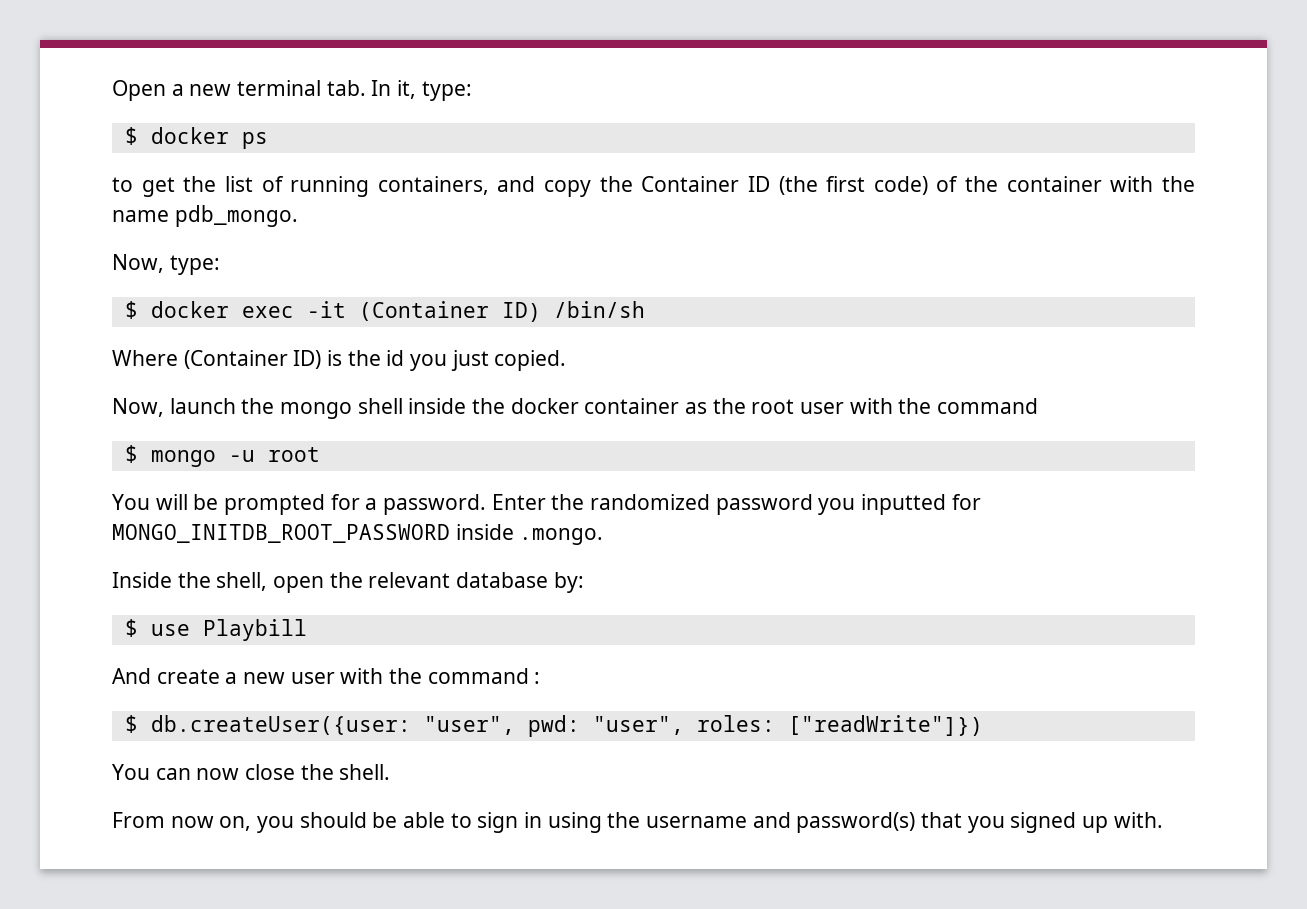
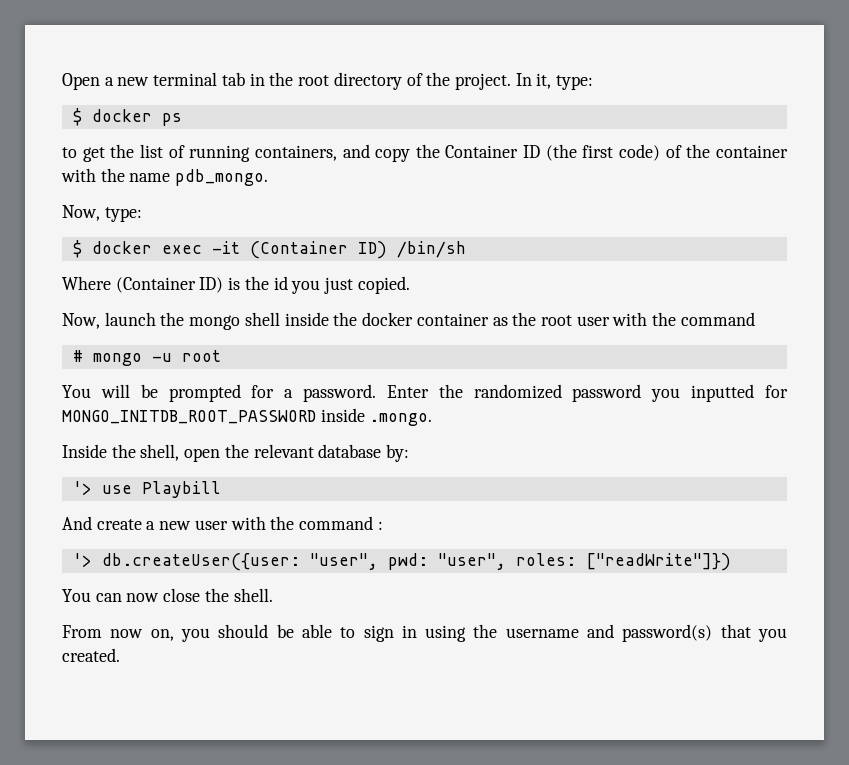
[326,80,366,96] tab. -> [221,72,511,90] tab in the root directory of the project.
[124,445,138,463] $ -> [72,350,83,362] #
[124,619,138,637] $ -> [72,481,92,495] '>
[124,715,138,733] $ -> [72,553,92,567] '>
[1010,812,1163,833] signed up with. -> [62,648,120,662] created.

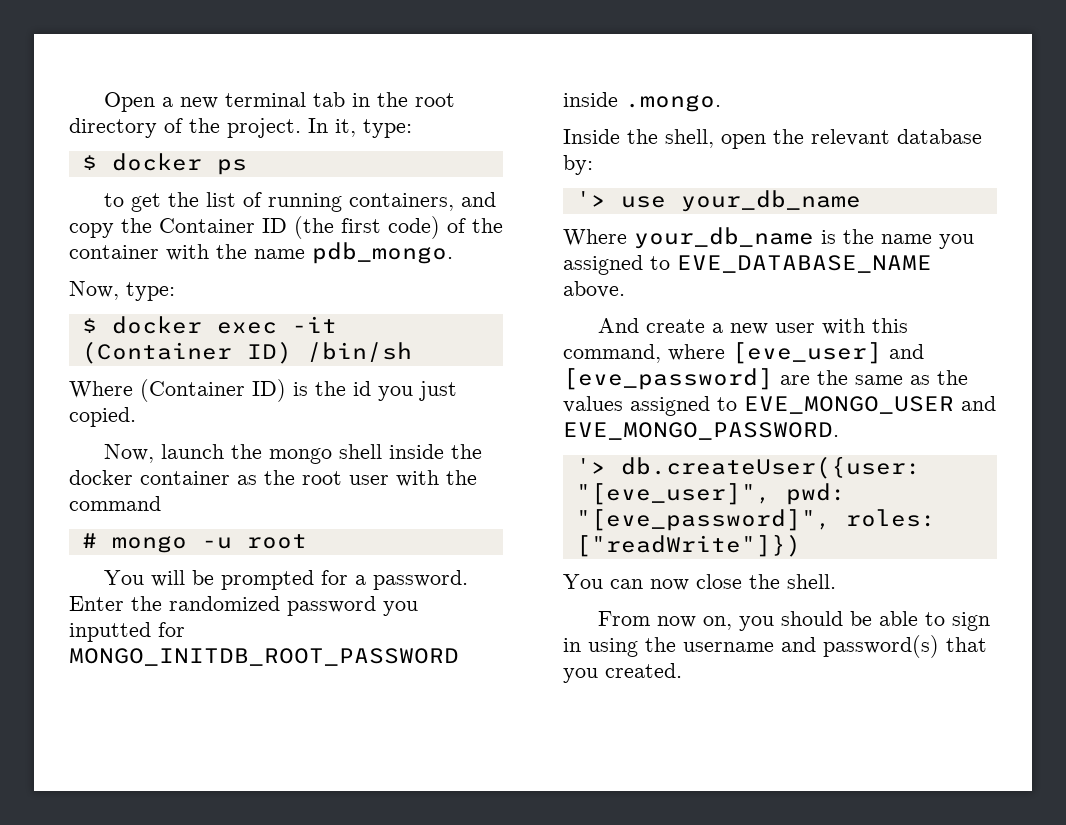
[141,481,221,498] Playbill -> [680,190,861,212] [563,227,974,249] [563,255,932,275] [563,281,625,298] your_db_name // Where your_db_name is the name you assigned to EVE_DATABASE_NAME above.
[270,516,383,530] the command : -> [871,318,908,333] [563,342,924,364] [563,368,968,390] [563,396,996,416] [563,422,839,440] this command, where [eve_user] and [eve_password] are the same as the values assigned to EVE_MONGO_USER and EVE_MONGO_PASSWORD.
[309,553,506,570] "user", pwd: "user", -> [575,483,846,505] [575,509,831,531] "[eve_user]", pwd: "[eve_password]",

